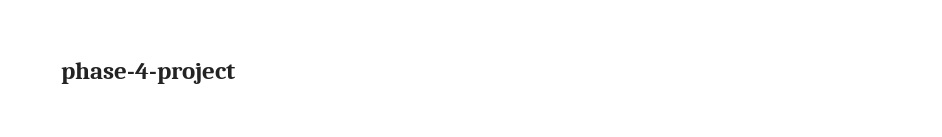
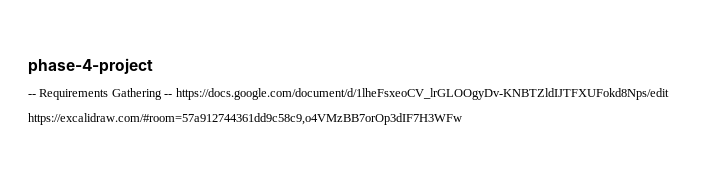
(236, 73) none -> [28,88,669,100] [28,113,462,125] // -- Requirements Gathering -- https://docs.google.com/document/d/1lheFsxeoCV_lrGLOOgyDv-KNBTZldIJTFXUFokd8Nps/edit // https://excalidraw.com/#room=57a912744361dd9c58c9,o4VMzBB7orOp3dIF7H3WFw

